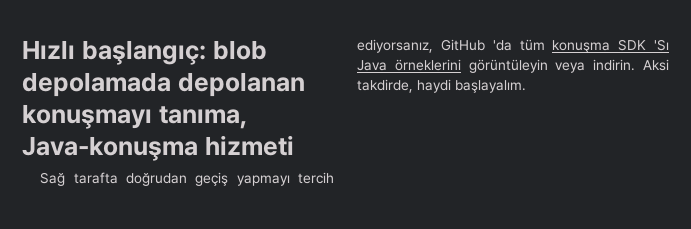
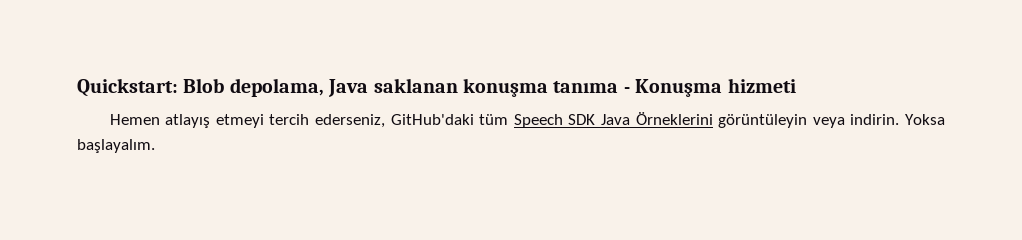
[22,40,267,65] [22,72,305,97] [22,104,247,129] [22,135,294,161] [40,172,335,186] [357,39,669,53] [357,59,669,73] [357,79,451,93] Hızlı başlangıç: blob depolamada depolanan konuşmayı tanıma, Java-konuşma hizmeti // Sağ tarafta doğrudan geçiş yapmayı tercih ediyorsanız, GitHub 'da tüm konuşma SDK 'Sı Java örneklerini görüntüleyin veya indirin. Aksi takdirde, haydi -> [77,78,796,97] [109,112,945,128] Quickstart: Blob depolama, Java saklanan konuşma tanıma - Konuşma hizmeti // Hemen atlayış etmeyi tercih ederseniz, GitHub'daki tüm Speech SDK Java Örneklerini görüntüleyin veya indirin. Yoksa

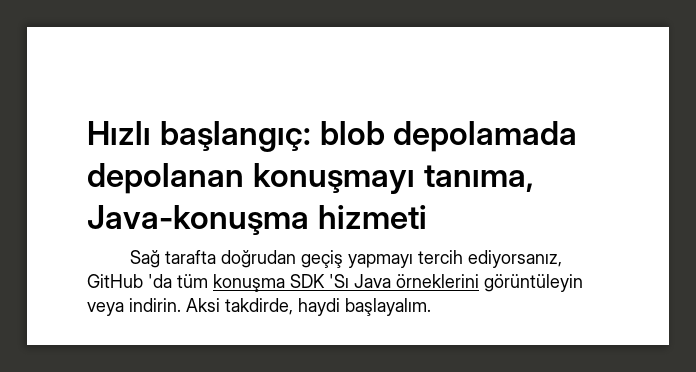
[77,78,796,97] [109,112,945,128] Quickstart: Blob depolama, Java saklanan konuşma tanıma - Konuşma hizmeti // Hemen atlayış etmeyi tercih ederseniz, GitHub'daki tüm Speech SDK Java Örneklerini görüntüleyin veya indirin. Yoksa -> [87,121,578,152] [87,163,534,194] [87,205,427,235] [130,250,563,268] [87,274,583,292] [87,298,340,316] Hızlı başlangıç: blob depolamada depolanan konuşmayı tanıma, Java-konuşma hizmeti // Sağ tarafta doğrudan geçiş yapmayı tercih ediyorsanız, GitHub 'da tüm konuşma SDK 'Sı Java örneklerini görüntüleyin veya indirin. Aksi takdirde, haydi

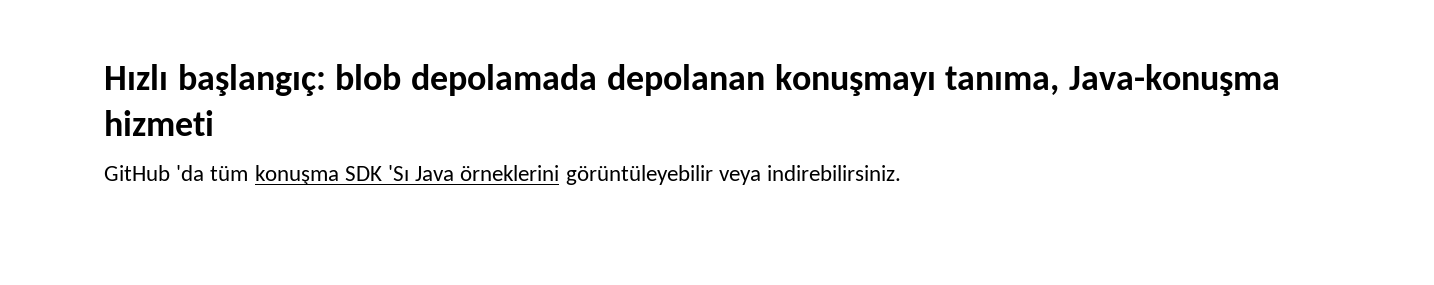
[130,250,563,268] Sağ tarafta doğrudan geçiş yapmayı tercih ediyorsanız, -> (214, 123) none
[484,274,583,292] [87,298,431,316] görüntüleyin veya indirin. Aksi takdirde, haydi başlayalım. -> [565,165,902,185] görüntüleyebilir veya indirebilirsiniz.

